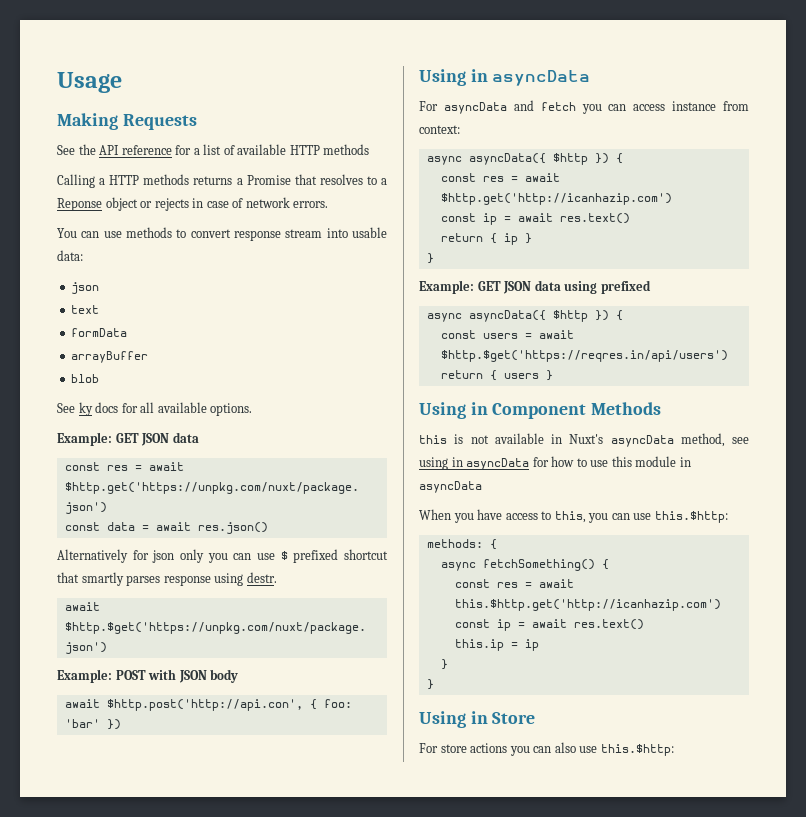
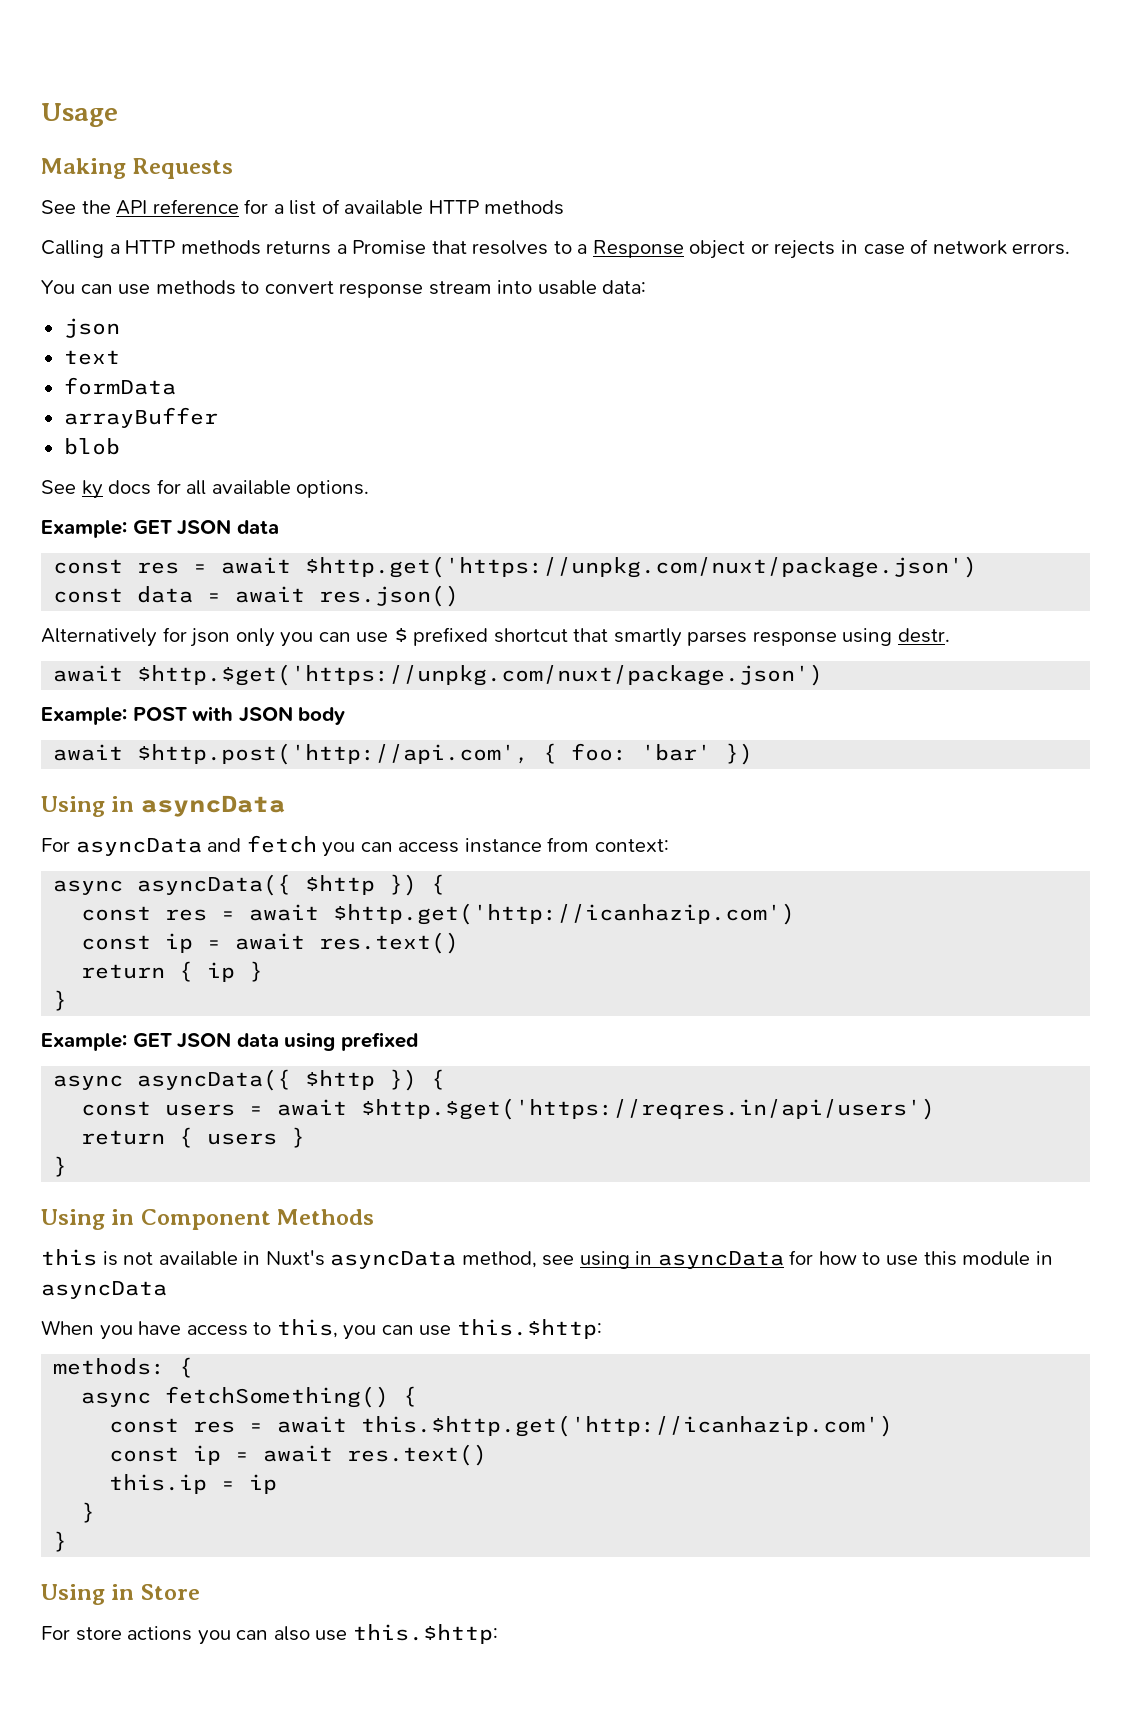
[57,198,102,211] Reponse -> [592,240,684,258] Response
[106,699,303,711] $http.post('http://api.con', -> [137,743,530,765] $http.post('http://api.com',
(553, 375) none -> [53,1156,68,1177] // }

